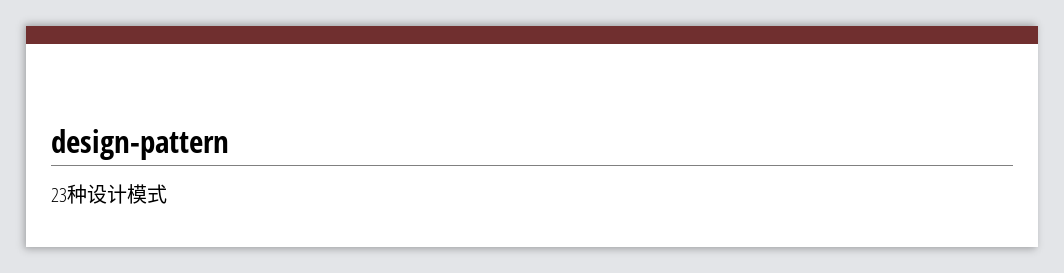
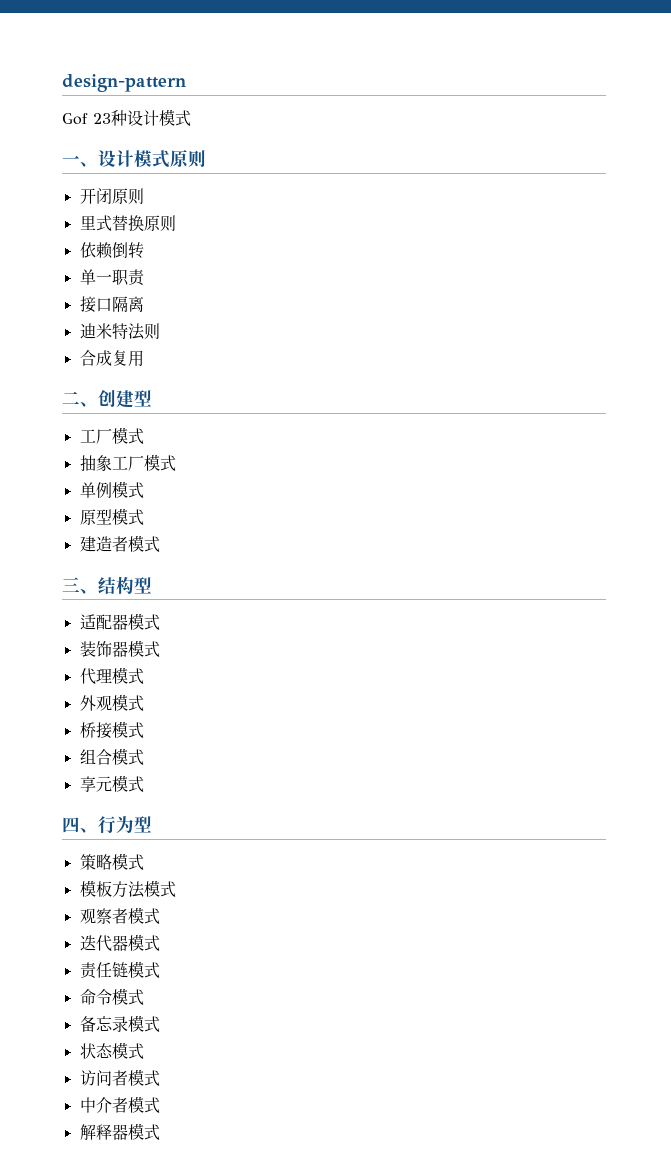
(229, 144) none -> [62,113,88,125] Gof
(167, 194) none -> [62,150,206,168] [79,188,144,205] [79,215,176,232] [79,242,144,259] [79,269,145,286] [79,296,144,313] [79,323,160,340] [79,350,144,367] [62,390,152,408] [79,427,144,444] [79,454,176,471] [79,481,144,498] [79,508,144,525] [79,535,160,552] [62,576,152,595] [79,613,160,630] [79,640,160,657] [79,667,144,685] [79,694,144,711] [79,721,144,739] [79,748,144,765] [79,775,144,792] [62,816,152,834] [79,853,144,870] [79,880,176,898] [79,907,160,925] [79,934,160,952] [79,961,160,979] [79,988,144,1005] [79,1015,160,1032] [79,1042,144,1059] [79,1069,160,1086] [79,1096,160,1113] [79,1123,160,1140] // 一、设计模式原则 // 开闭原则 // 里式替换原则 // 依赖倒转 // 单一职责 // 接口隔离 // 迪米特法则 // 合成复用 // 二、创建型 // 工厂模式 // 抽象工厂模式 // 单例模式 // 原型模式 // 建造者模式 // 三、结构型 // 适配器模式 // 装饰器模式 // 代理模式 // 外观模式 // 桥接模式 // 组合模式 // 享元模式 // 四、行为型 // 策略模式 // 模板方法模式 // 观察者模式 // 迭代器模式 // 责任链模式 // 命令模式 // 备忘录模式 // 状态模式 // 访问者模式 // 中介者模式 // 解释器模式

